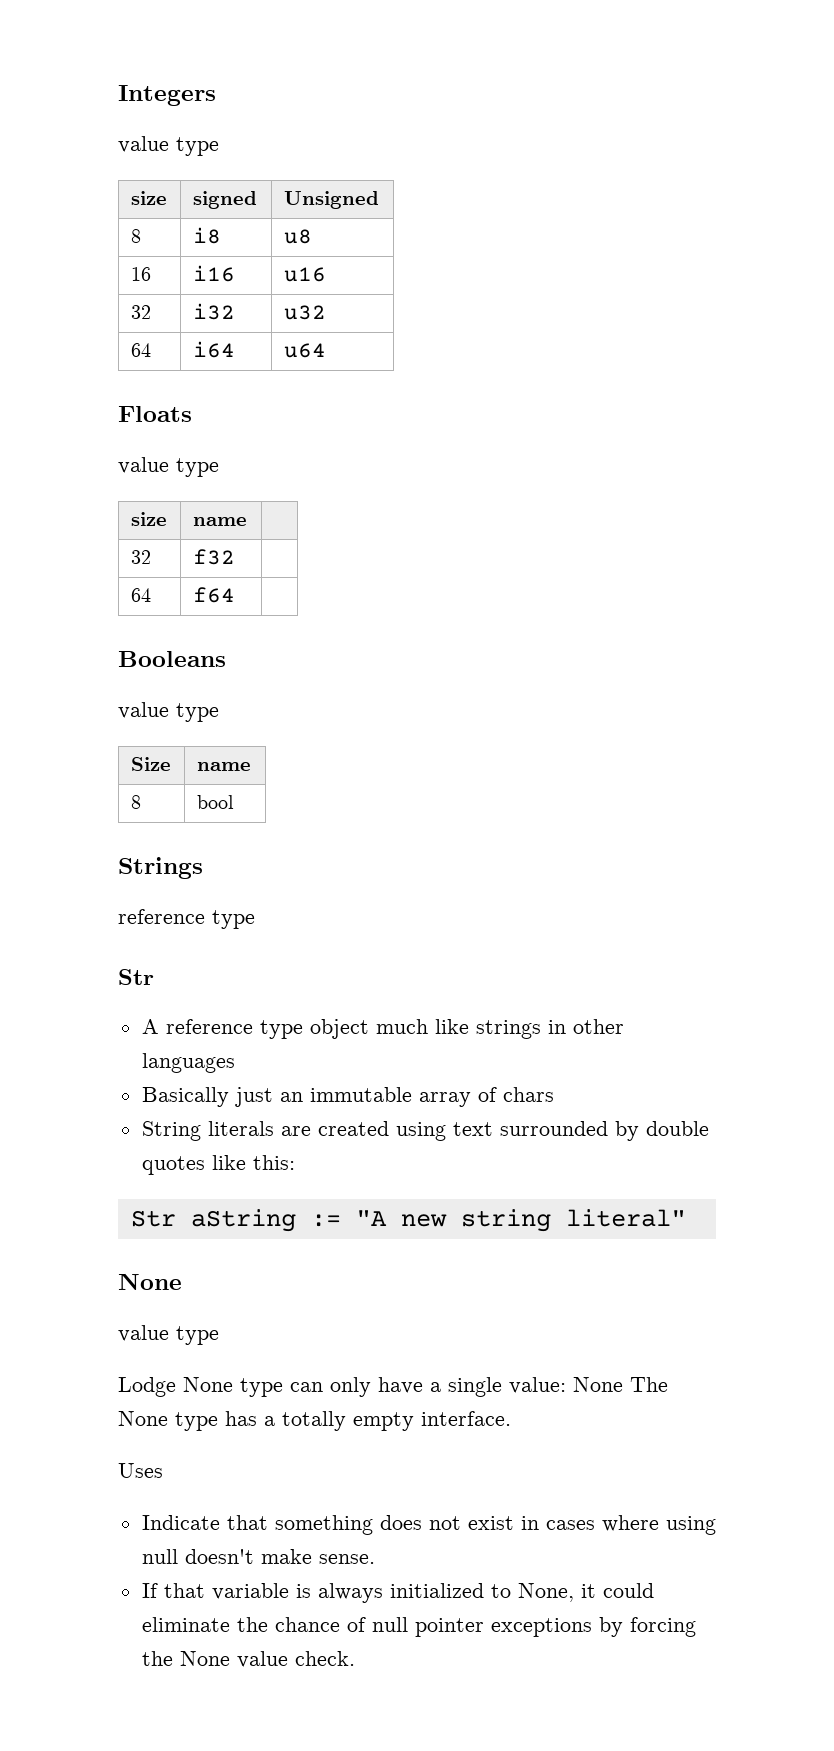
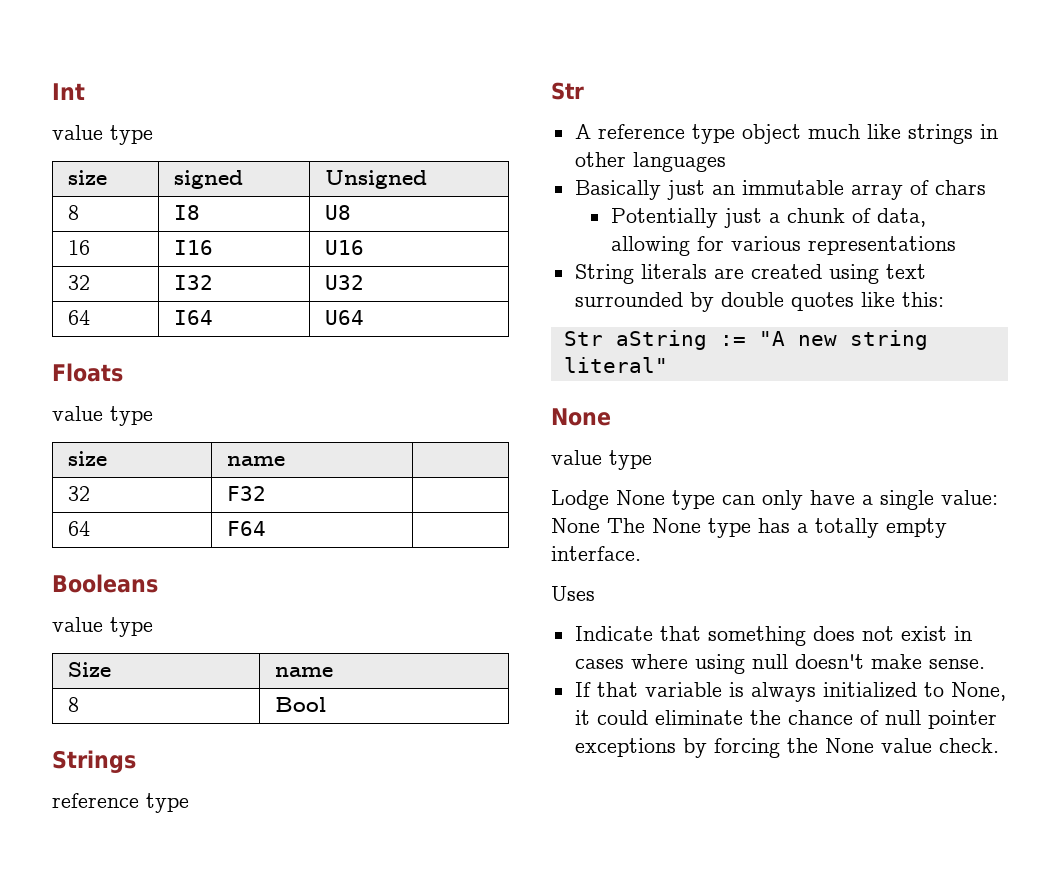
[118,85,216,106] Integers -> [52,83,85,100] Int
[192,227,221,244] [283,229,312,244] i8 | u8 -> [174,205,201,220] [325,205,352,220] I8 | U8
[192,265,235,282] [283,267,326,282] [130,305,151,319] [192,303,235,320] [283,305,326,320] [130,343,151,357] [192,341,235,358] [283,343,326,358] i16 | u16 // 32 | i32 | u32 // 64 | i64 | u64 -> [174,240,214,255] [325,240,365,255] [68,275,91,290] [174,275,214,290] [325,275,365,290] [68,310,91,325] [174,310,214,325] [325,310,365,325] I16 | U16 // 32 | I32 | U32 // 64 | I64 | U64
[192,549,235,565] [130,588,151,602] [192,587,235,603] f32 | // 64 | f64 -> [227,486,267,501] [68,521,91,536] [227,521,267,536] F32 | // 64 | F64
[196,795,234,809] bool -> [275,697,327,712] Bool
(554, 1094) none -> [610,208,926,228] [610,236,956,256] // Potentially just a chunk of data, allowing for various representations

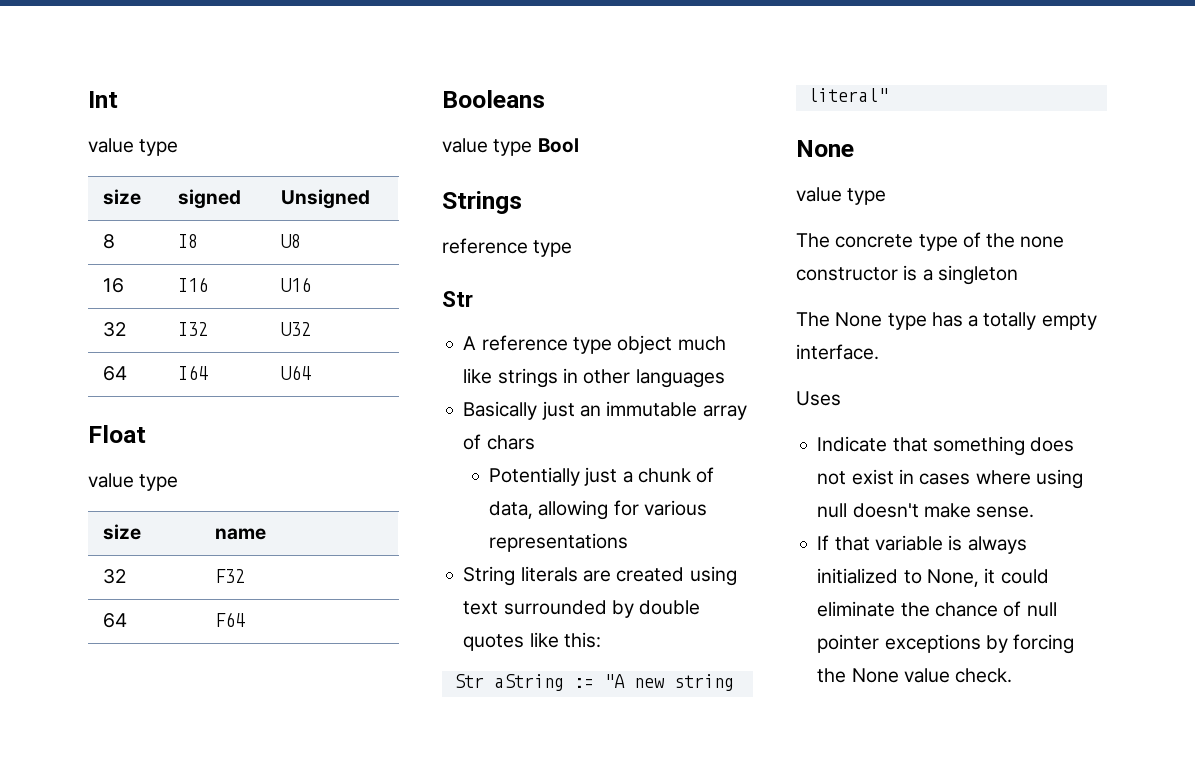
[52,363,123,382] Floats -> [88,425,146,443] Float
[68,662,112,677] [275,667,334,677] [68,697,80,712] // Size | name // 8 | -> (533, 147) none
[551,490,998,510] [551,518,600,533] Lodge None type can only have a single value: None -> [796,232,1065,251] [796,265,1018,285] The concrete type of the none constructor is a singleton //

